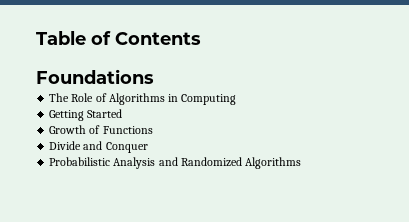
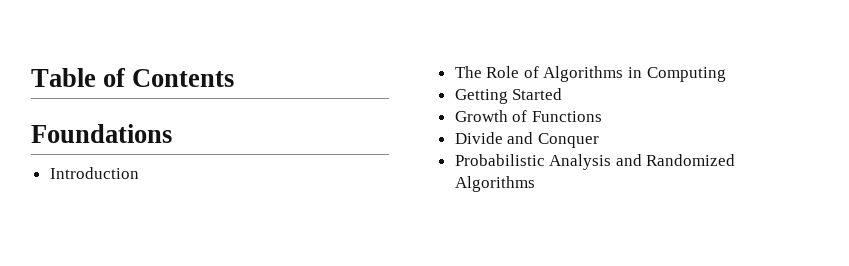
(154, 76) none -> [49,167,139,179] // Introduction

